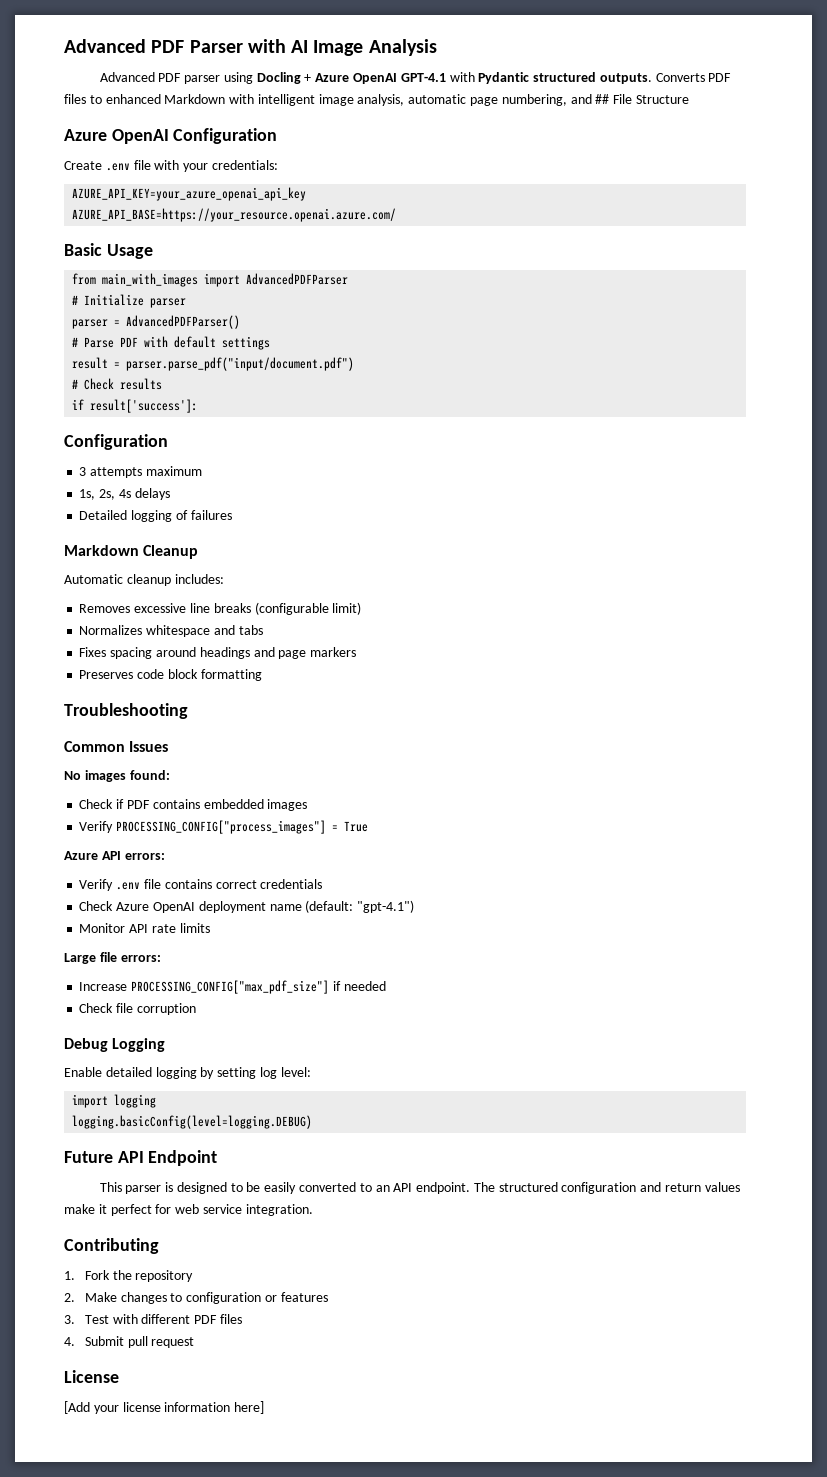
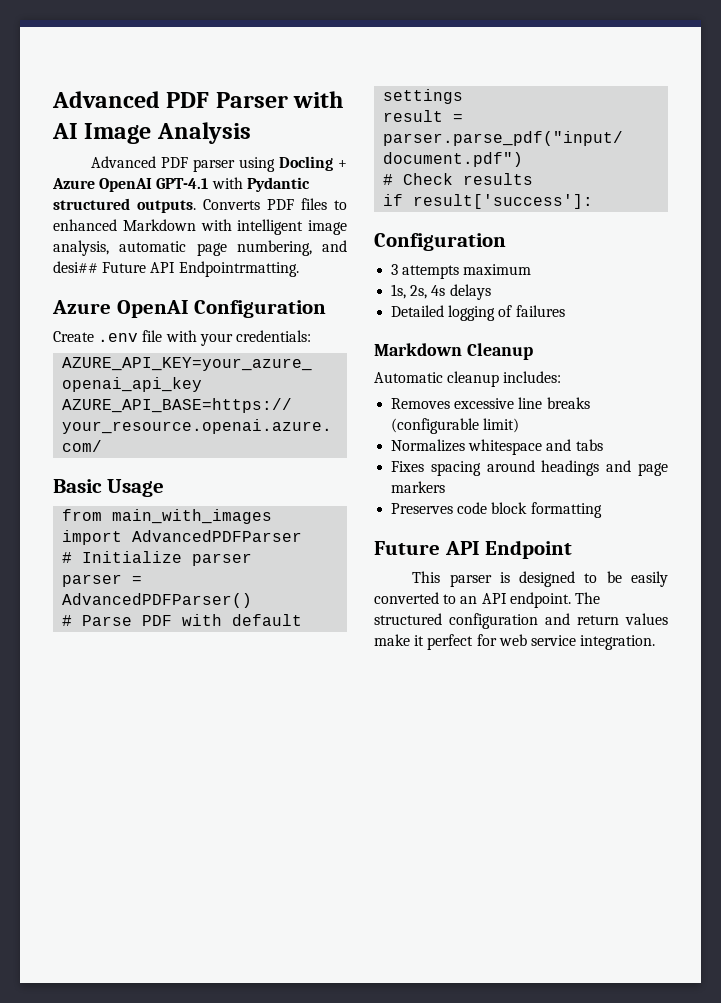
[595,94,689,104] ## File Structure -> [53,261,299,277] desi## Future API Endpointrmatting.
[64,703,188,719] [64,741,169,752] [64,770,170,782] [79,799,308,811] [79,820,369,834] [64,851,165,860] [79,879,323,891] [79,900,415,913] [79,923,210,933] [64,952,161,964] [79,980,386,994] [79,1003,196,1015] [64,1038,166,1052] [64,1067,311,1079] [72,1094,157,1108] [72,1115,313,1129] // Troubleshooting // Common Issues // No images found: // Check if PDF contains embedded images // Verify PROCESSING_CONFIG["process_images"] = True // Azure API errors: // Verify .env file contains correct credentials // Check Azure OpenAI deployment name (default: "gpt-4.1") // Monitor API rate limits // Large file errors: // Increase PROCESSING_CONFIG["max_pdf_size"] if needed // Check file corruption // Debug Logging // Enable detailed logging by setting log level: // import logging // logging.basicConfig(level=logging.DEBUG) -> (602, 510) none
[64,1238,159,1254] [64,1270,194,1282] [64,1292,328,1304] [64,1314,243,1324] [64,1336,195,1348] [64,1370,119,1383] [64,1401,265,1414] // Contributing // 1. Fork the repository // 2. Make changes to configuration or features // 3. Test with different PDF files // 4. Submit pull request // License // [Add your license information here] -> (656, 642) none

